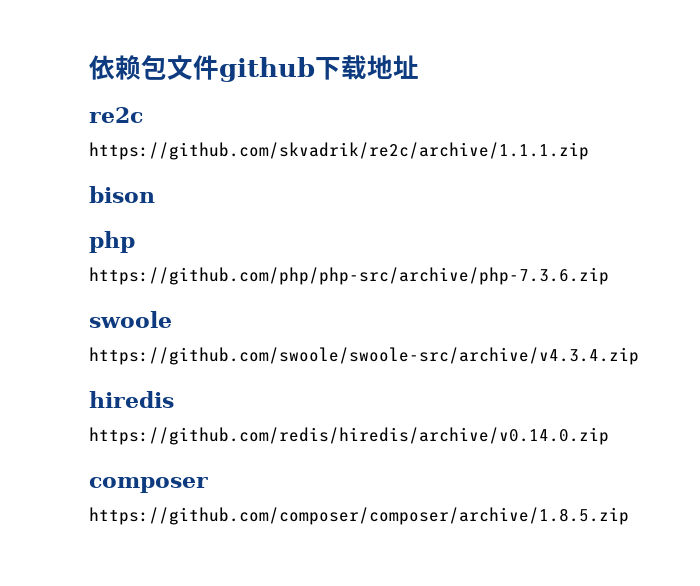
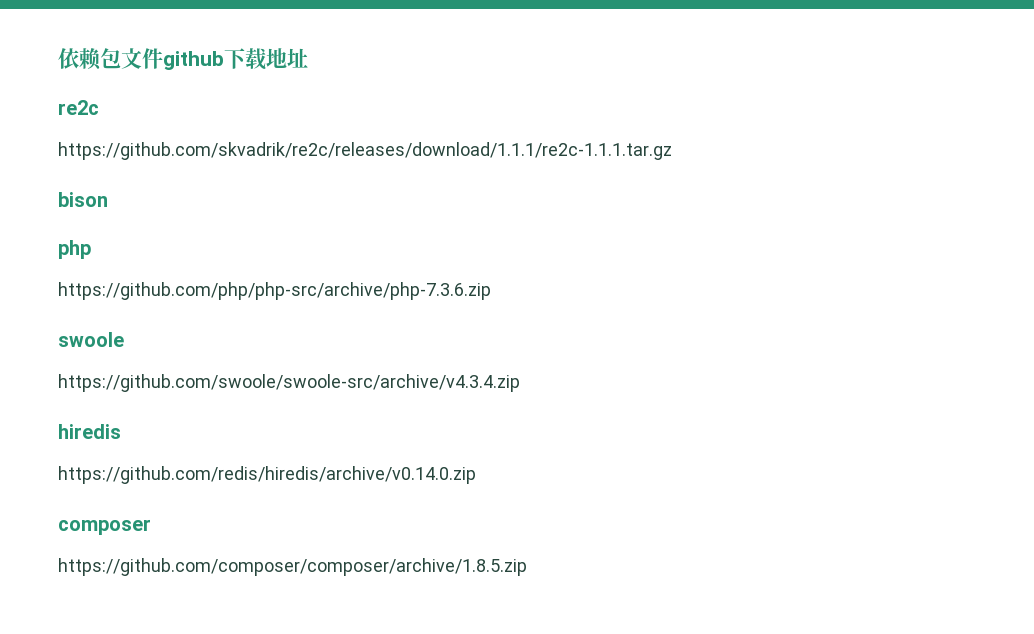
[89,142,589,160] https://github.com/skvadrik/re2c/archive/1.1.1.zip -> [58,142,672,160] https://github.com/skvadrik/re2c/releases/download/1.1.1/re2c-1.1.1.tar.gz

